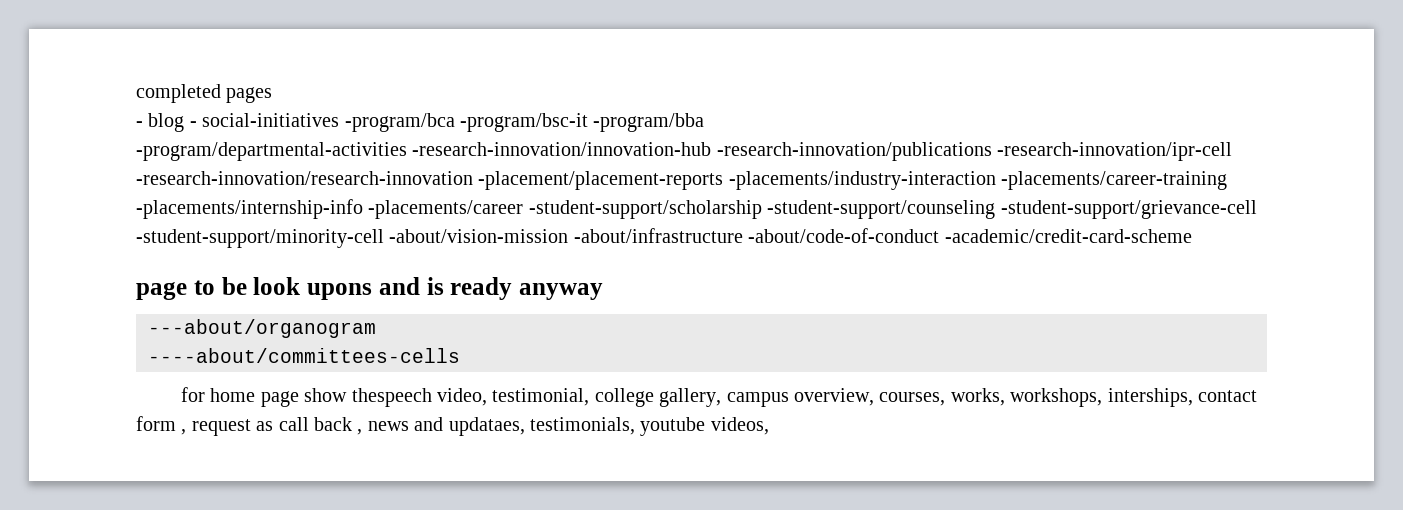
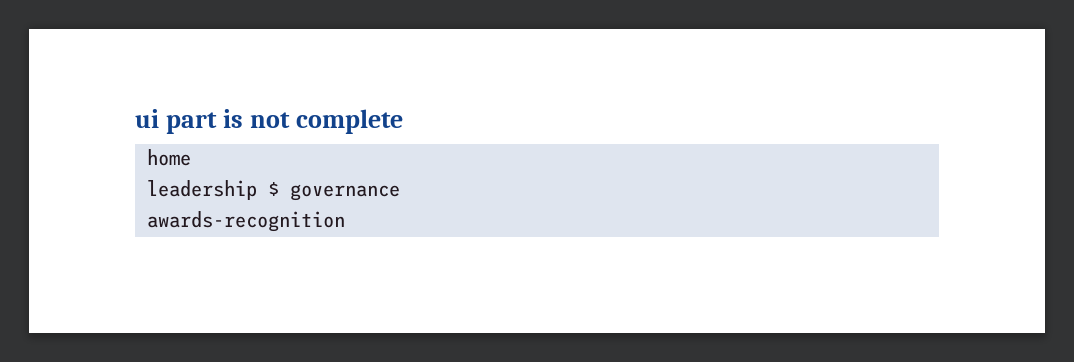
[136,84,273,103] [136,113,705,132] [136,142,1233,161] [136,171,1228,190] [136,199,1257,219] [136,228,1192,248] [136,277,603,300] [148,319,376,338] [148,348,460,363] [180,387,1257,407] [136,416,769,436] completed pages // - blog - social-initiatives -program/bca -program/bsc-it -program/bba // -program/departmental-activities -research-innovation/innovation-hub -research-innovation/publications -research-innovation/ipr-cell -research-innovation/research-innovation -placement/placement-reports -placements/industry-interaction -placements/career-training -placements/internship-info -placements/career -student-support/scholarship -student-support/counseling -student-support/grievance-cell -student-support/minority-cell -about/vision-mission -about/infrastructure -about/code-of-conduct -academic/credit-card-scheme // page to be look upons and is ready anyway // ---about/organogram // ----about/committees-cells // for home page show thespeech video, testimonial, college gallery, campus overview, courses, works, workshops, interships, contact form , request as call back , news and updataes, testimonials, youtube videos, -> [135,109,404,134] [147,149,192,166] [147,180,401,201] [147,211,346,232] ui part is not complete // home // leadership $ governance // awards-recognition

